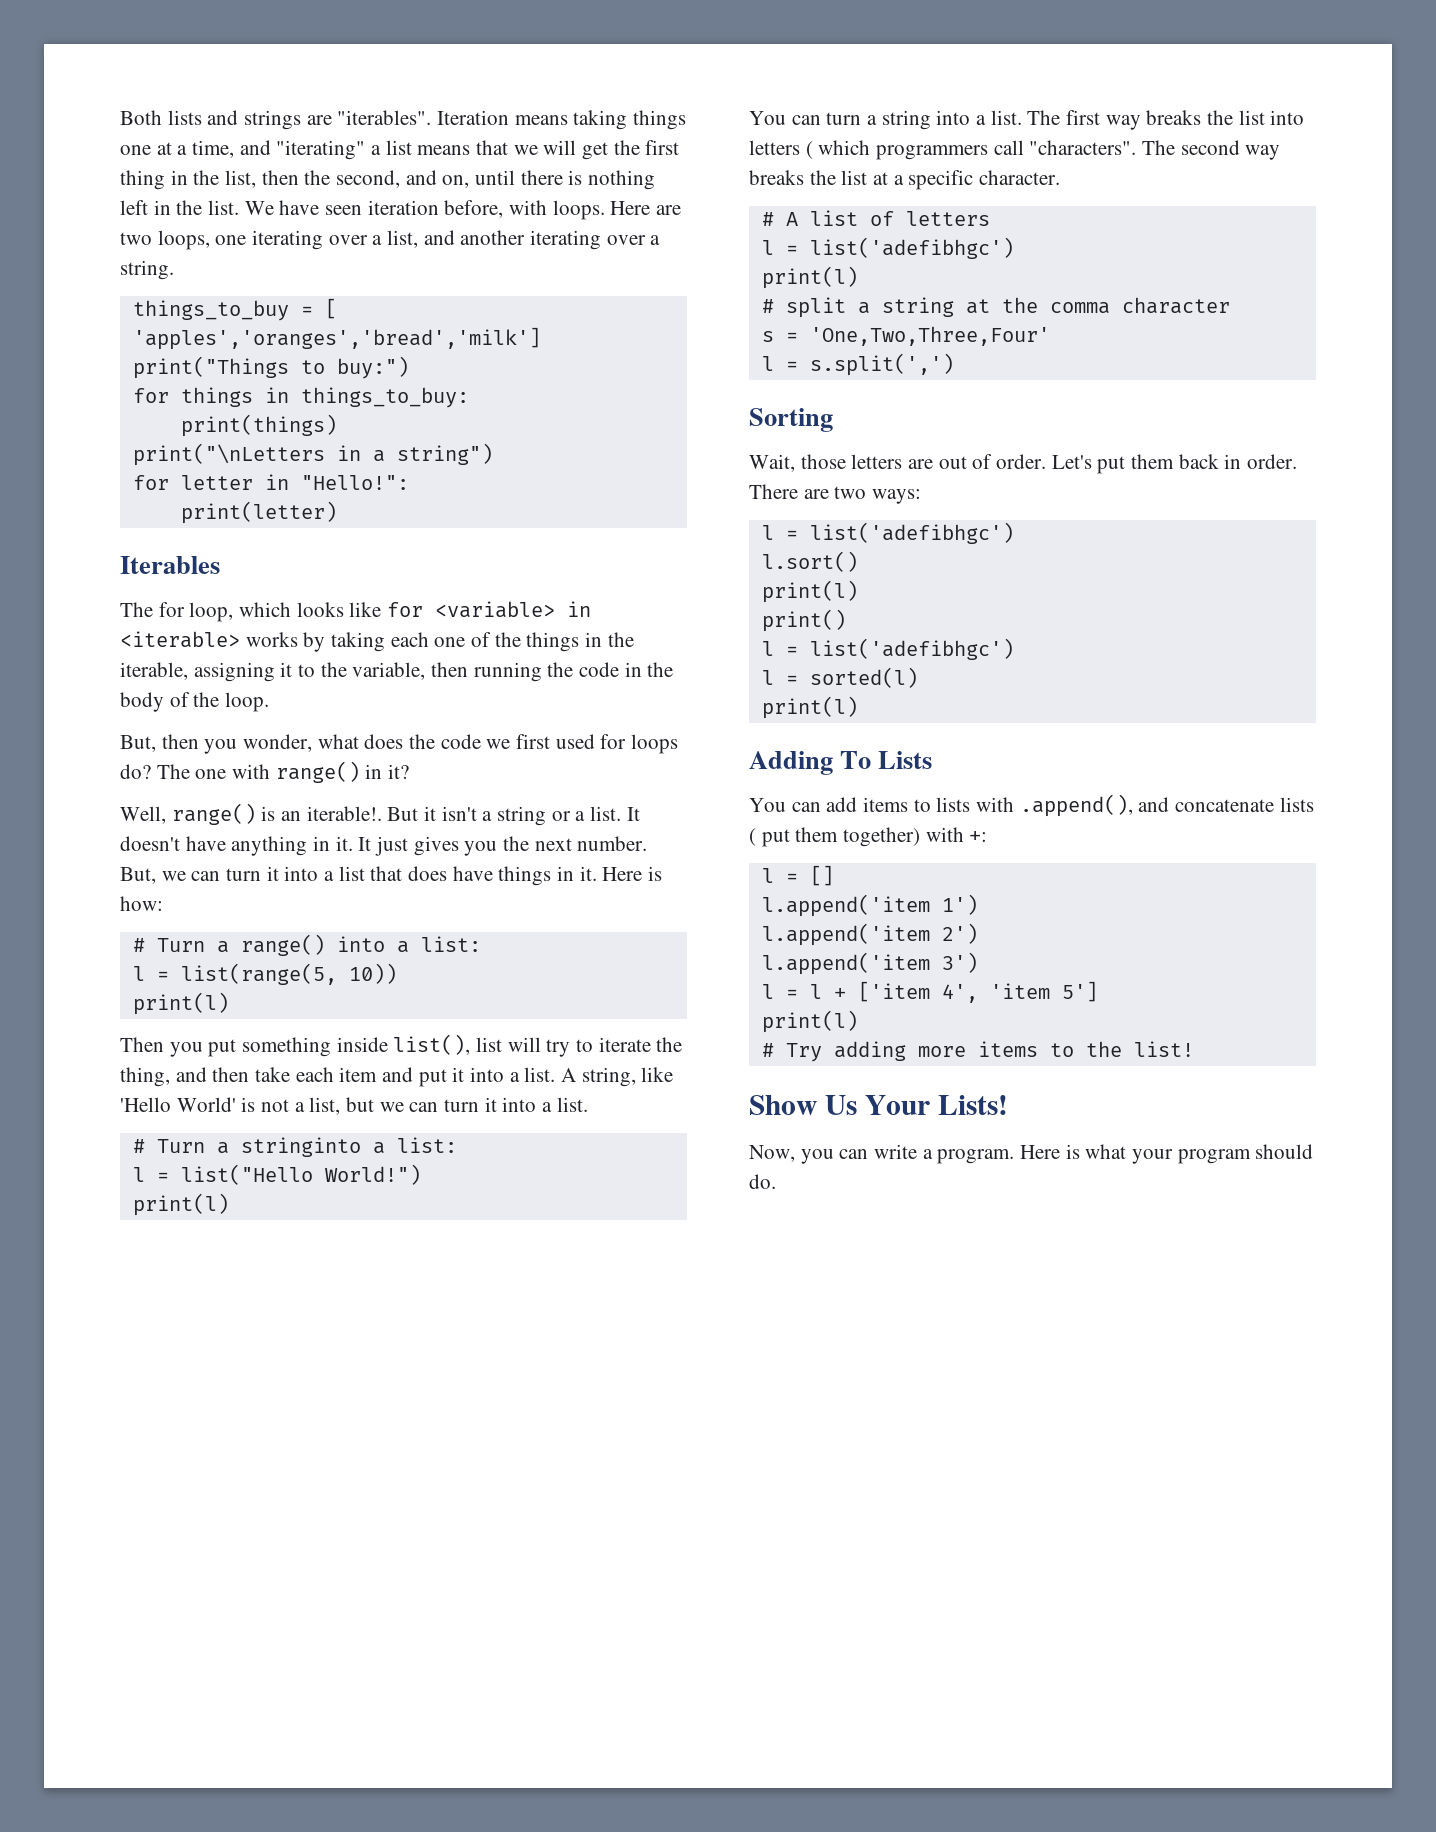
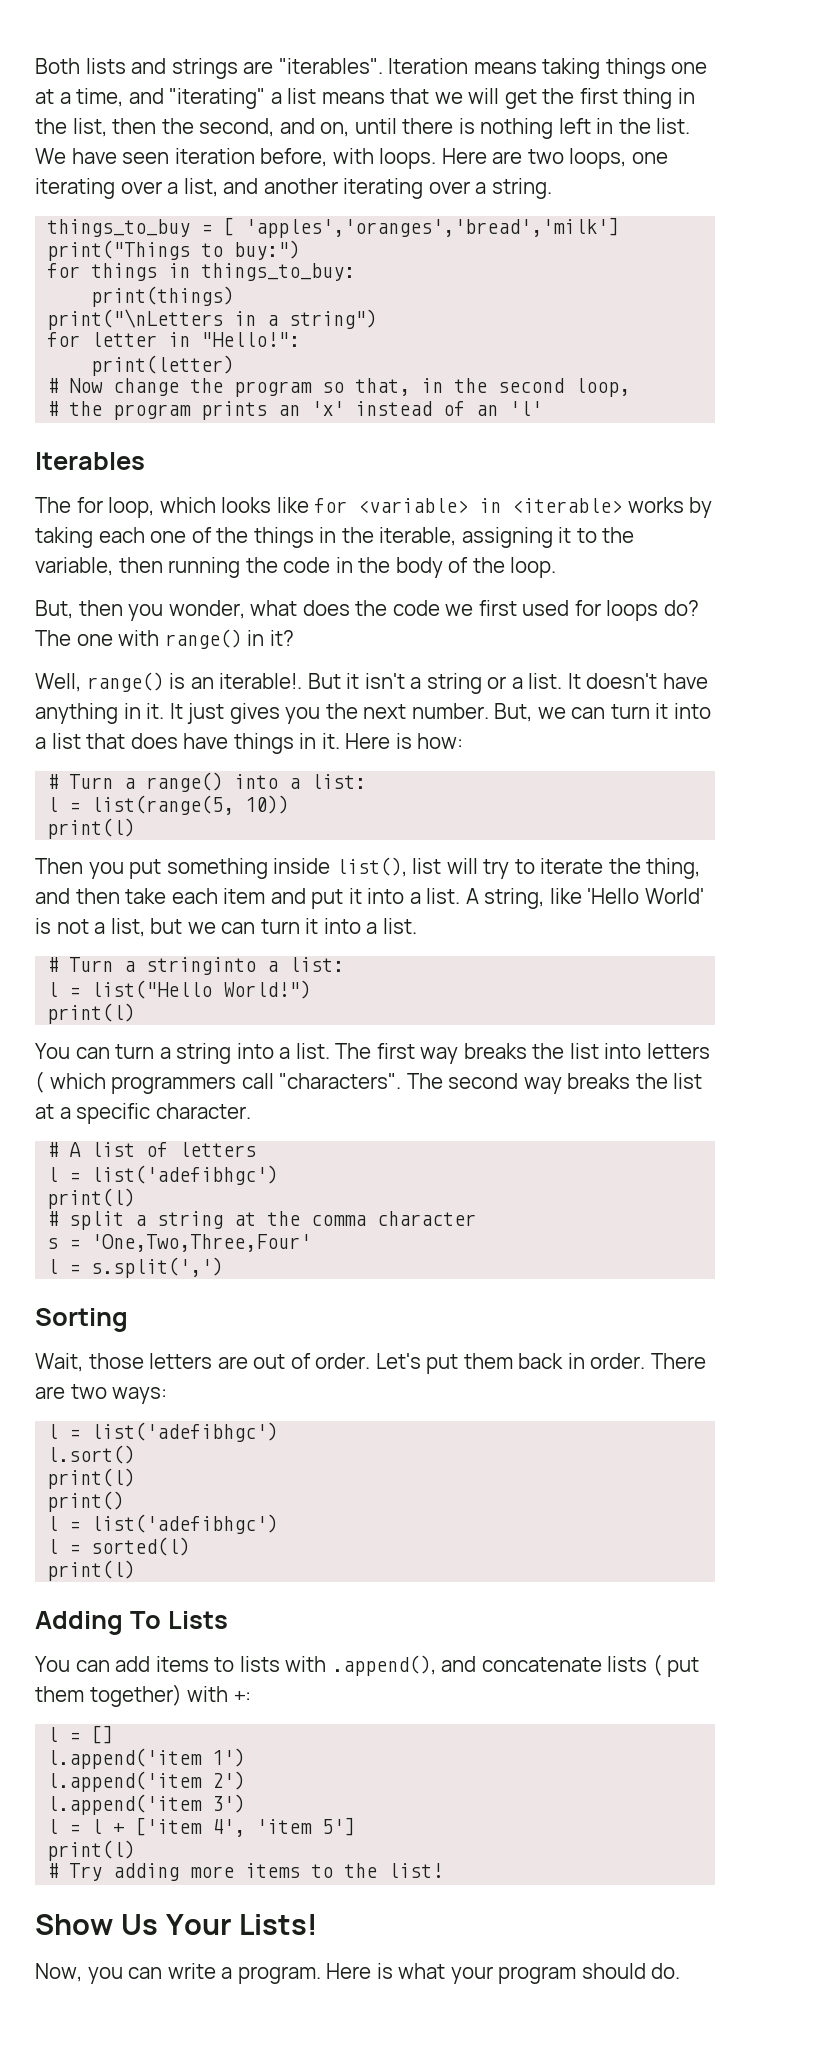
(337, 512) none -> [47,378,631,397] [47,401,543,420] // # Now change the program so that, in the second loop, // # the program prints an 'x' instead of an 'l'

